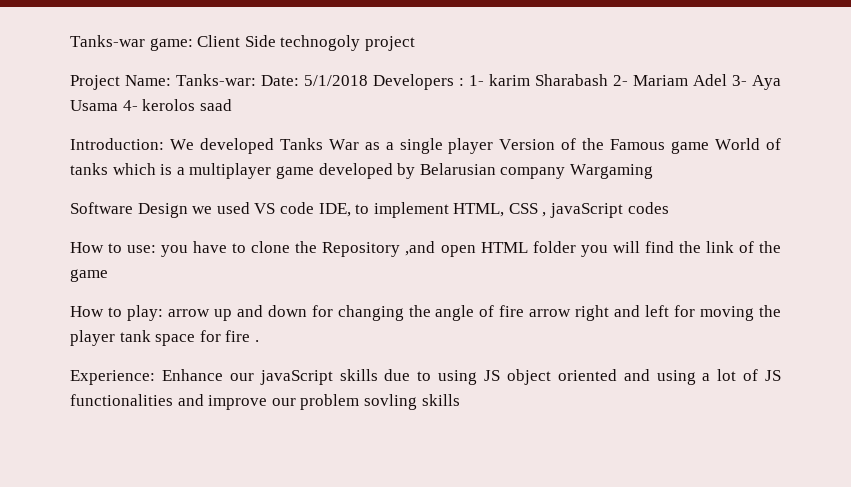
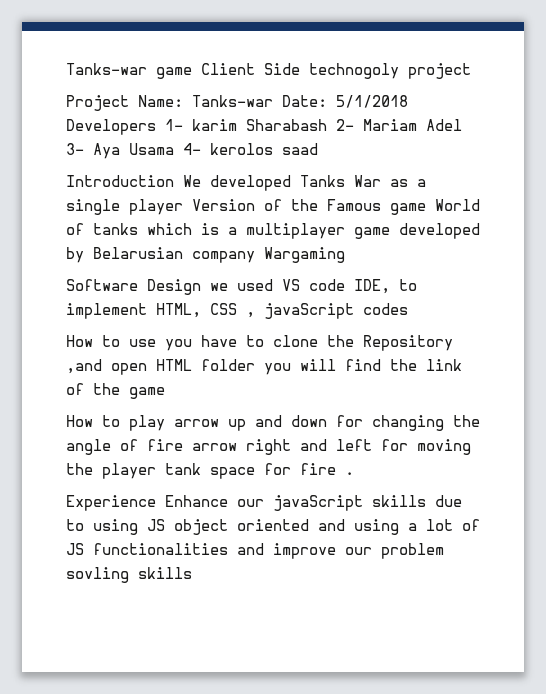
[70,35,193,51] Tanks-war game: -> [66,63,192,79] Tanks-war game
[176,74,256,86] Tanks-war: -> [192,95,273,107] Tanks-war
[459,78,464,86] : -> (156, 127) none
[70,138,164,150] Introduction: -> [66,175,174,187] Introduction
[127,245,157,253] use: -> [129,339,156,347] use
[126,305,163,321] play: -> [129,415,165,431] play
[70,370,155,385] Experience: -> [66,495,156,511] Experience

